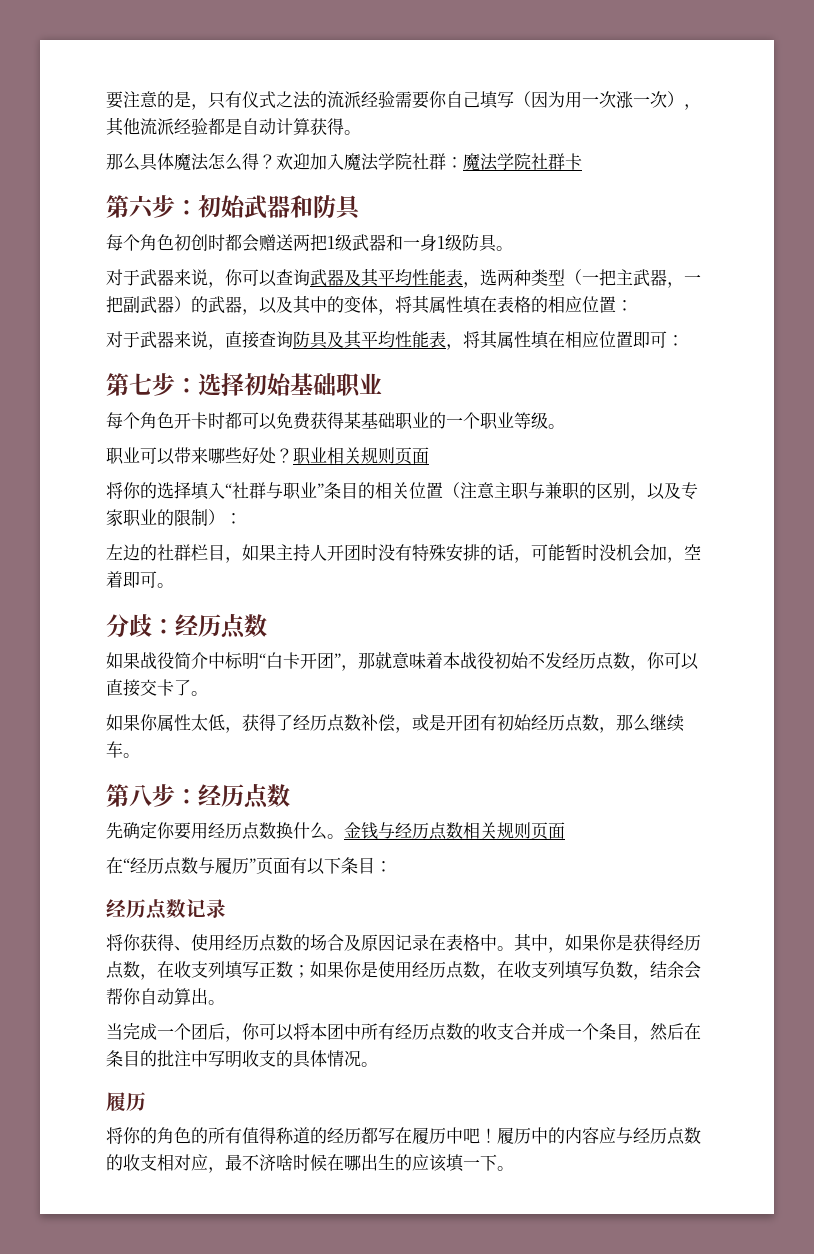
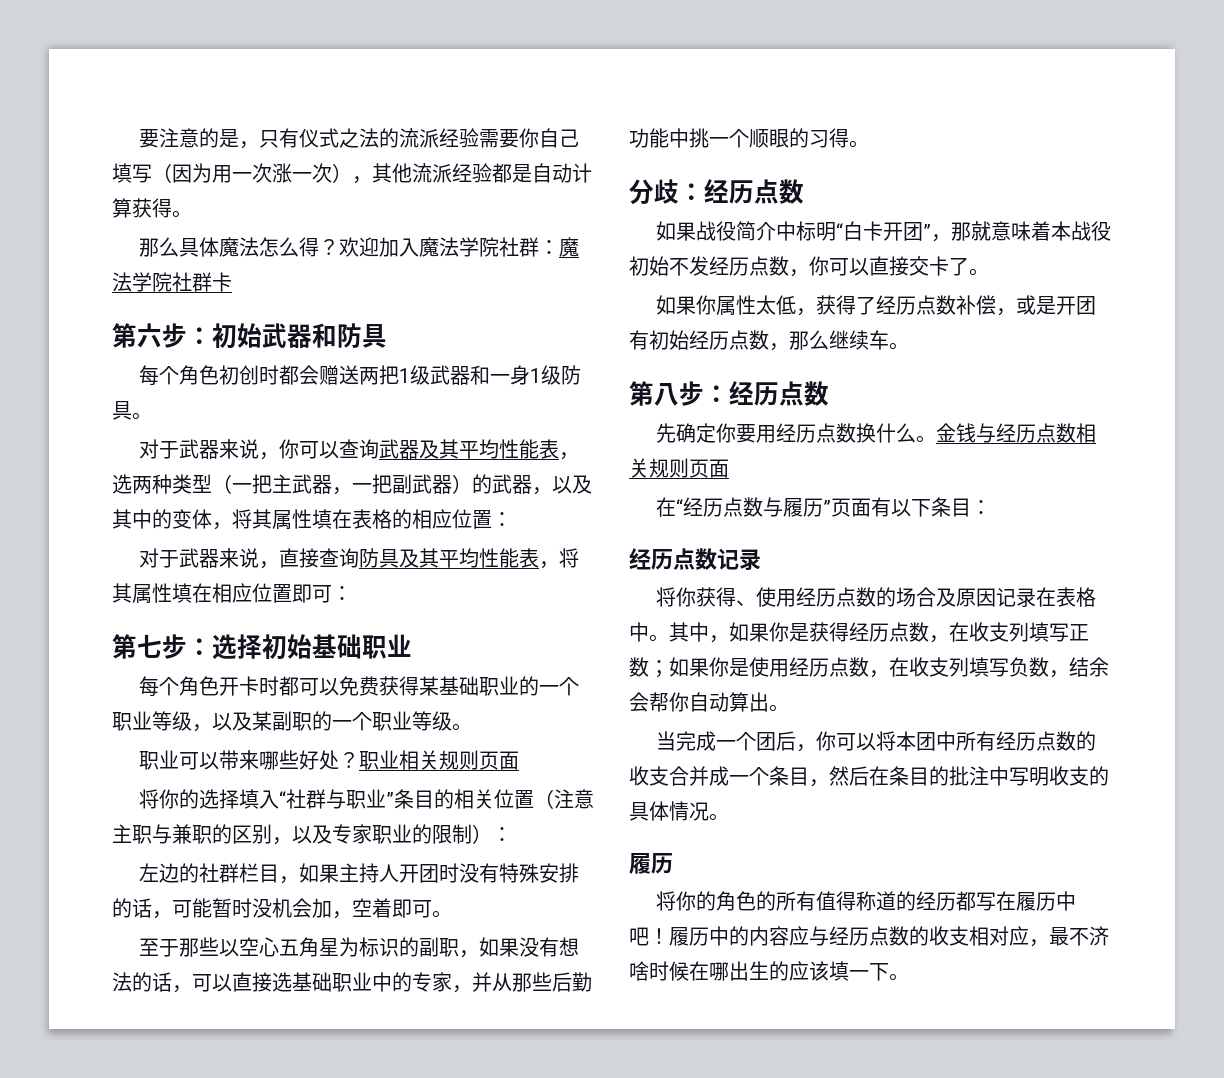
(548, 420) none -> [192,711,452,732] ，以及某副职的一个职业等级
(174, 585) none -> [138,937,579,958] [112,972,592,993] [629,128,869,148] // 至于那些以空心五角星为标识的副职，如果没有想法的话，可以直接选基础职业中的专家，并从那些后勤功能中挑一个顺眼的习得。

